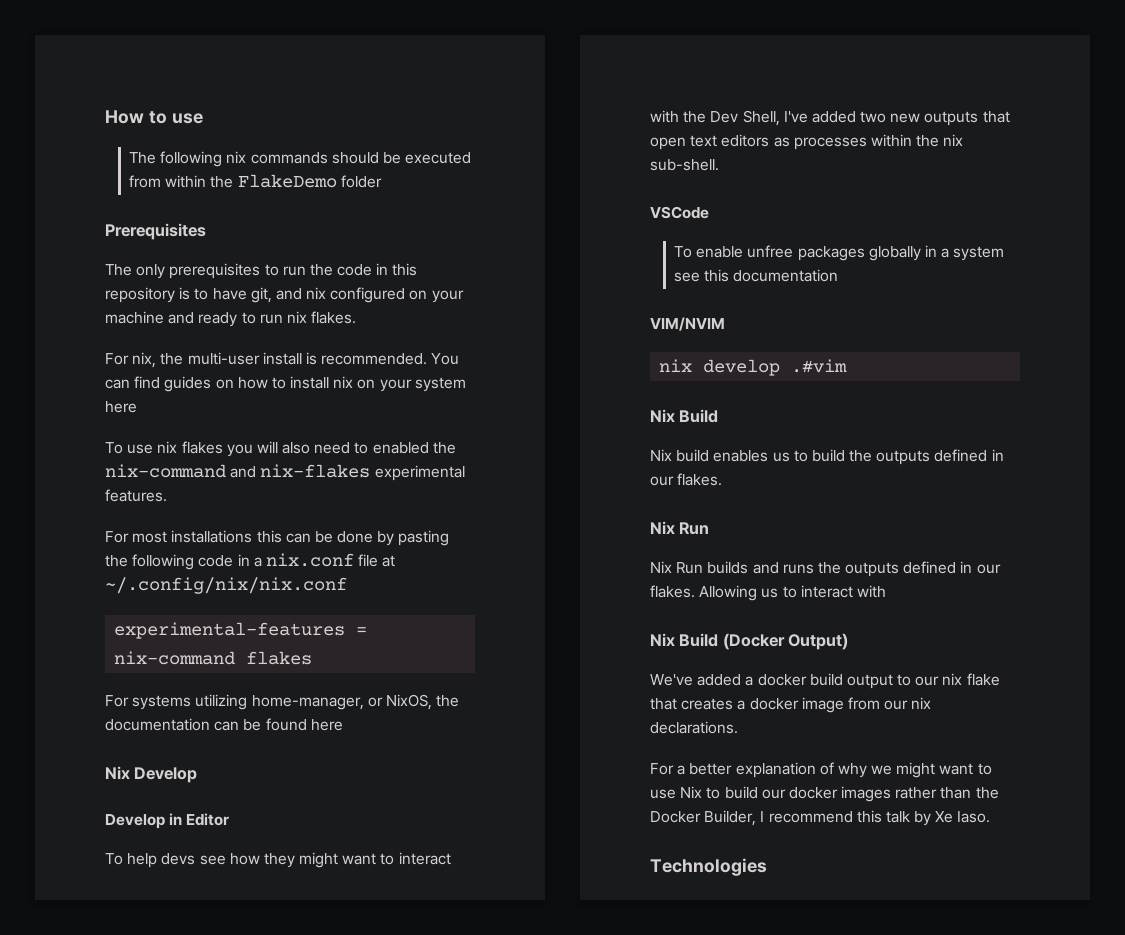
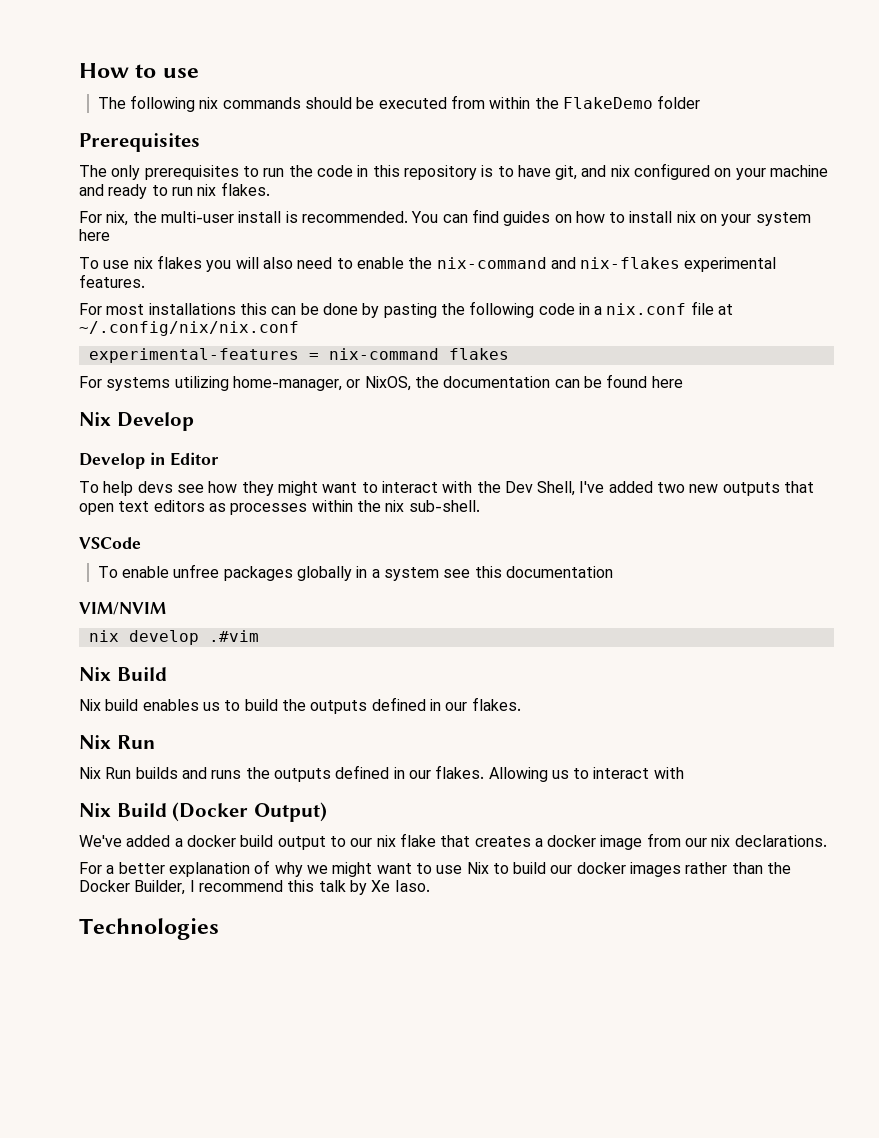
[372,442,429,454] enabled -> [356,257,404,269] enable

